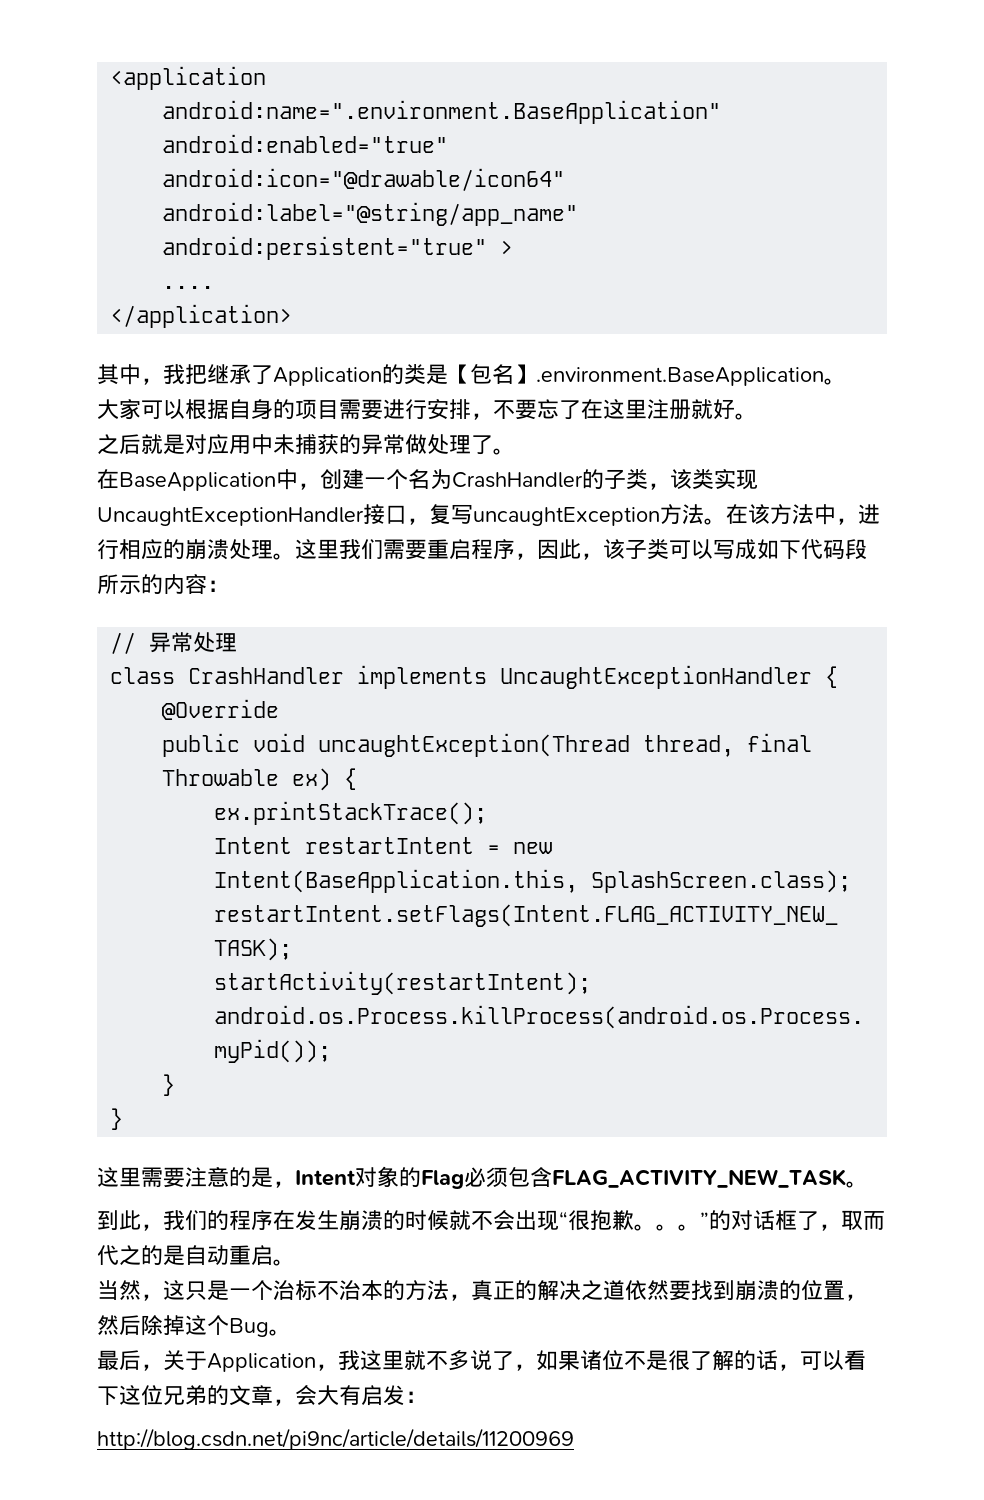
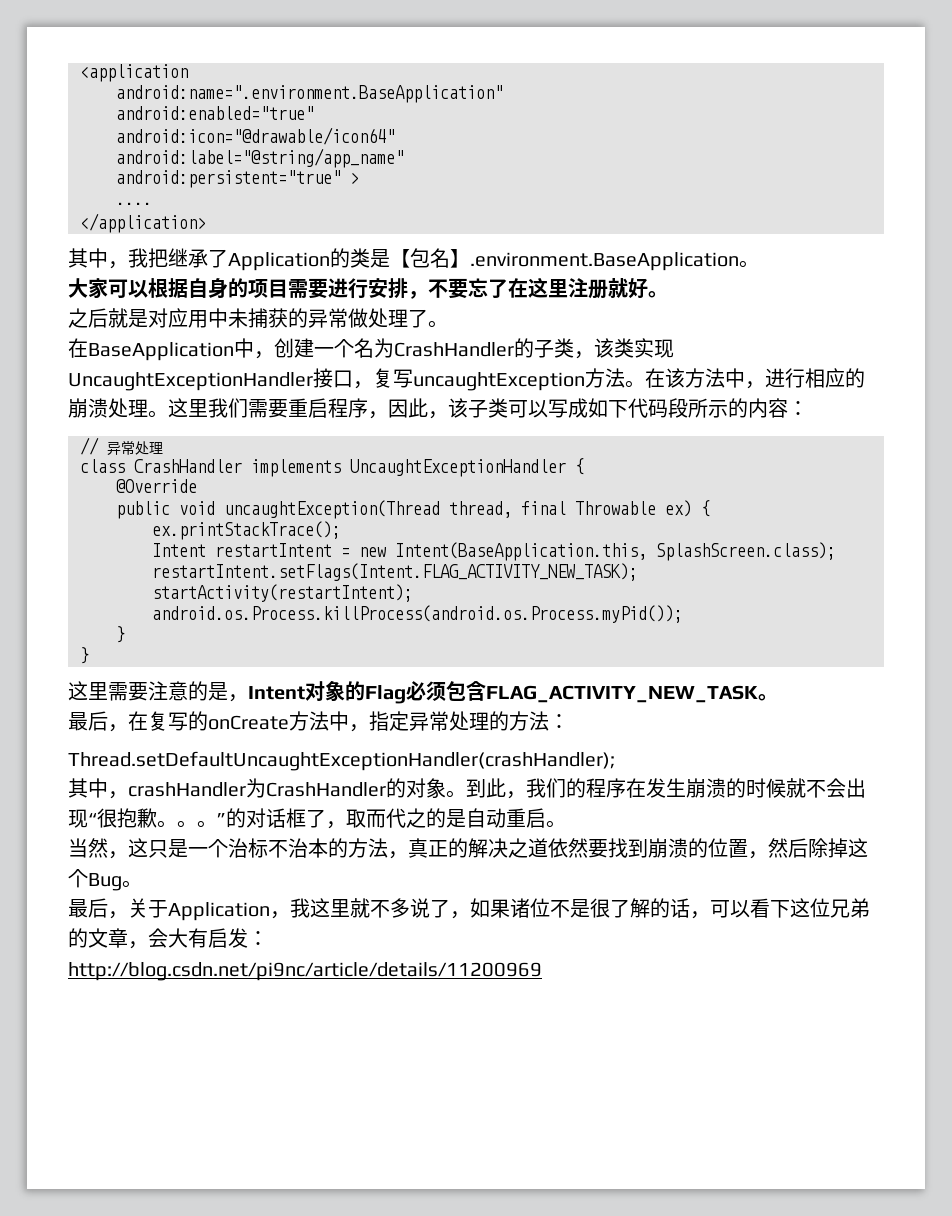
(868, 1184) none -> [68,711,569,732] [68,751,615,771] [68,778,466,799] 最后，在复写的onCreate方法中，指定异常处理的方法： // Thread.setDefaultUncaughtExceptionHandler(crashHandler); // 其中，crashHandler为CrashHandler的对象。

